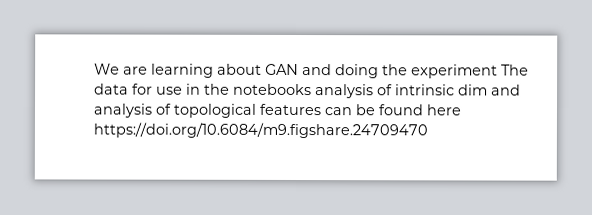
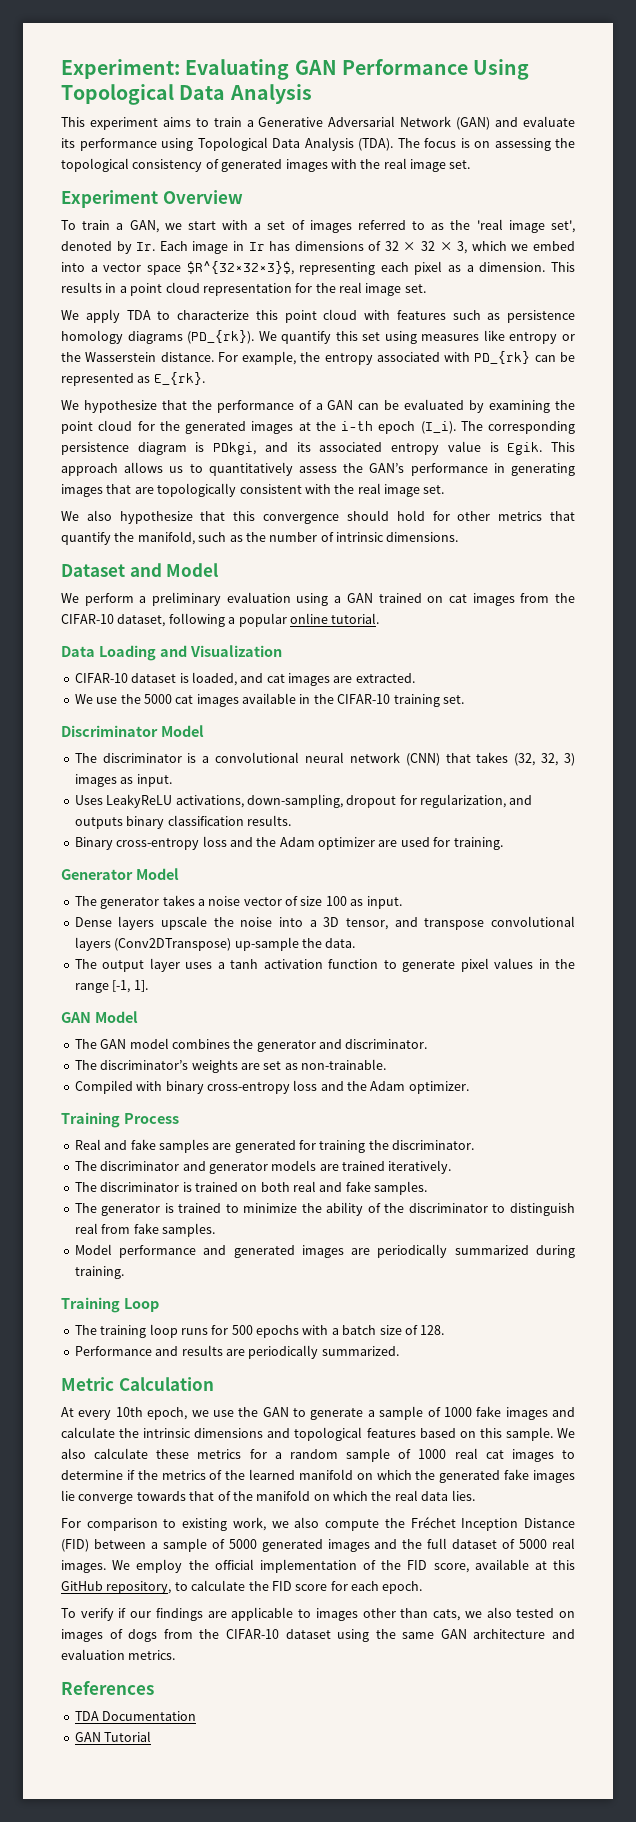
[94,63,529,79] [94,83,521,99] [93,103,462,118] [93,122,428,139] We are learning about GAN and doing the experiment The data for use in the notebooks analysis of intrinsic dim and analysis of topological features can be found here https://doi.org/10.6084/m9.figshare.24709470 -> [61,59,530,80] [61,84,312,105] [61,116,576,130] [61,137,575,151] [61,158,471,172] [61,190,243,208] [61,219,576,233] [61,241,575,254] [61,261,575,275] [61,282,426,296] [61,309,575,323] [61,330,575,344] [61,351,575,365] [61,372,205,386] [61,399,575,413] [61,420,575,434] [61,441,575,455] [61,462,575,476] [61,483,445,497] [61,510,575,524] [61,531,459,545] [61,563,219,577] [61,592,575,606] [61,613,380,627] [61,645,282,661] [74,672,415,686] [74,693,464,707] [61,725,204,737] [74,752,575,766] [74,774,172,787] [74,794,533,808] [74,815,291,829] [74,836,503,850] [61,868,179,880] [74,895,402,909] [74,916,576,930] [74,937,356,951] [74,958,575,972] [74,980,148,993] [61,1011,138,1023] [74,1038,428,1052] [74,1059,386,1073] [74,1080,469,1094] [61,1112,179,1128] [74,1139,475,1153] [74,1160,452,1174] [74,1181,428,1195] [74,1202,575,1216] [74,1223,215,1237] [74,1244,575,1258] [74,1266,124,1279] [61,1297,159,1313] [74,1324,445,1338] [74,1345,399,1359] [61,1377,214,1391] [61,1406,575,1420] [61,1427,575,1441] [61,1448,575,1462] [61,1469,576,1483] [61,1490,475,1504] [61,1517,575,1531] [61,1538,576,1552] [61,1559,576,1573] [61,1580,423,1594] [61,1607,575,1621] [61,1629,575,1642] [61,1649,176,1660] [61,1681,154,1695] [74,1711,197,1721] [74,1731,152,1742] Experiment: Evaluating GAN Performance Using Topological Data Analysis // This experiment aims to train a Generative Adversarial Network (GAN) and evaluate its performance using Topological Data Analysis (TDA). The focus is on assessing the topological consistency of generated images with the real image set. // Experiment Overview // To train a GAN, we start with a set of images referred to as the 'real image set', denoted by Ir. Each image in Ir has dimensions of 32 × 32 × 3, which we embed into a vector space $R^{32×32×3}$, representing each pixel as a dimension. This results in a point cloud representation for the real image set. // We apply TDA to characterize this point cloud with features such as persistence homology diagrams (PD_{rk}). We quantify this set using measures like entropy or the Wasserstein distance. For example, the entropy associated with PD_{rk} can be represented as E_{rk}. // We hypothesize that the performance of a GAN can be evaluated by examining the point cloud for the generated images at the i-th epoch (I_i). The corresponding persistence diagram is PDkgi, and its associated entropy value is Egik. This approach allows us to quantitatively assess the GAN’s performance in generating images that are topologically consistent with the real image set. // We also hypothesize that this convergence should hold for other metrics that quantify the manifold, such as the number of intrinsic dimensions. // Dataset and Model // We perform a preliminary evaluation using a GAN trained on cat images from the CIFAR-10 dataset, following a popular online tutorial. // Data Loading and Visualization // CIFAR-10 dataset is loaded, and cat images are extracted. // We use the 5000 cat images available in the CIFAR-10 training set. // Discriminator Model // The discriminator is a convolutional neural network (CNN) that takes (32, 32, 3) images as input. // Uses LeakyReLU activations, down-sampling, dropout for regularization, and outputs binary classification results. // Binary cross-entropy loss and the Adam optimizer are used for training. // Generator Model // The generator takes a noise vector of size 100 as input. // Dense layers upscale the noise into a 3D tensor, and transpose convolutional layers (Conv2DTranspose) up-sample the data. // The output layer uses a tanh activation function to generate pixel values in the range [-1, 1]. // GAN Model // The GAN model combines the generator and discriminator. // The discriminator’s weights are set as non-trainable. // Compiled with binary cross-entropy loss and the Adam optimizer. // Training Process // Real and fake samples are generated for training the discriminator. // The discriminator and generator models are trained iteratively. // The discriminator is trained on both real and fake samples. // The generator is trained to minimize the ability of the discriminator to distinguish real from fake samples. // Model performance and generated images are periodically summarized during training. // Training Loop // The training loop runs for 500 epochs with a batch size of 128. // Performance and results are periodically summarized. // Metric Calculation // At every 10th epoch, we use the GAN to generate a sample of 1000 fake images and calculate the intrinsic dimensions and topological features based on this sample. We also calculate these metrics for a random sample of 1000 real cat images to determine if the metrics of the learned manifold on which the generated fake images lie converge towards that of the manifold on which the real data lies. // For comparison to existing work, we also compute the Fréchet Inception Distance (FID) between a sample of 5000 generated images and the full dataset of 5000 real images. We employ the official implementation of the FID score, available at this GitHub repository, to calculate the FID score for each epoch. // To verify if our findings are applicable to images other than cats, we also tested on images of dogs from the CIFAR-10 dataset using the same GAN architecture and evaluation metrics. // References // TDA Documentation // GAN Tutorial

